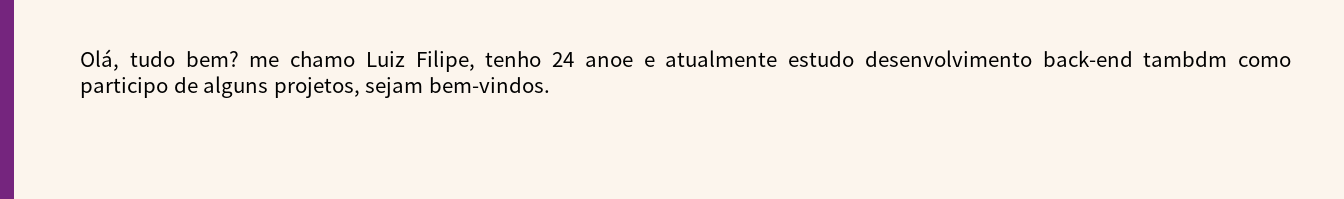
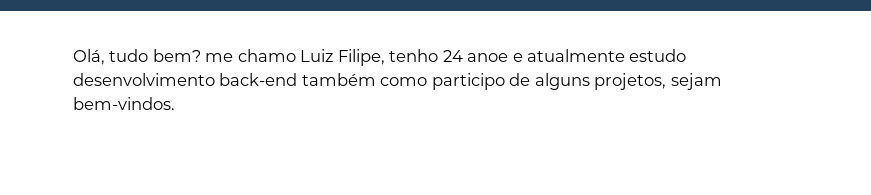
[1143,51,1228,67] tambdm -> [301,73,376,86] também

